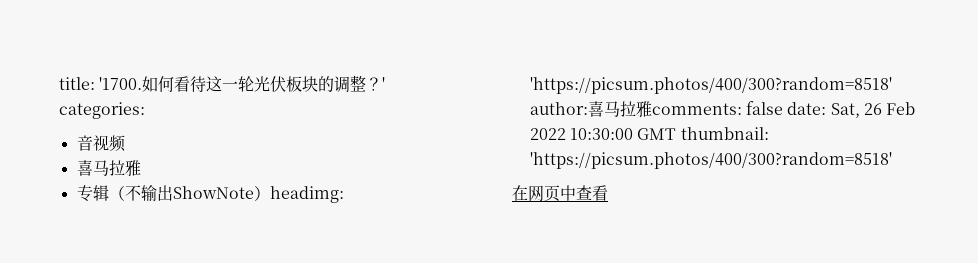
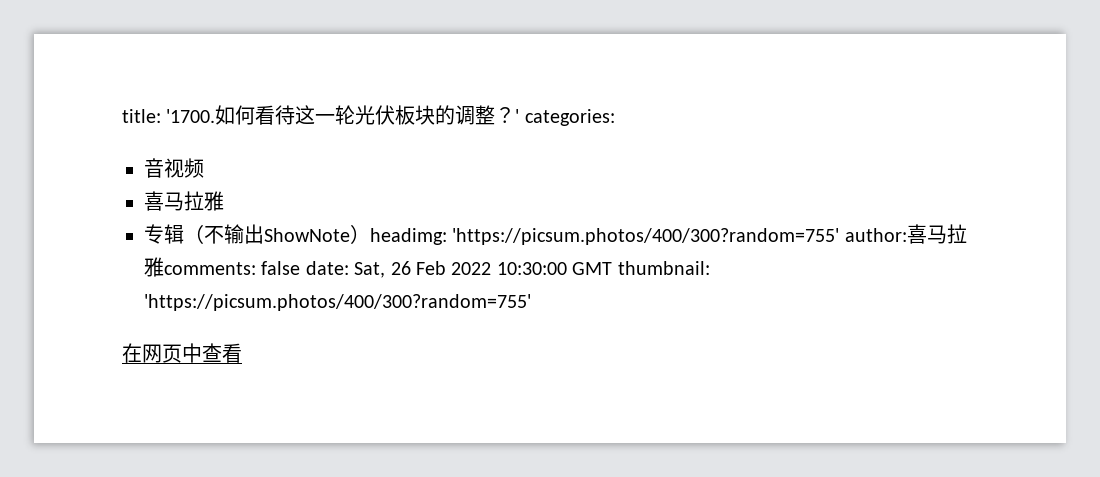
[529,77,892,94] 'https://picsum.photos/400/300?random=8518' -> [452,228,840,245] 'https://picsum.photos/400/300?random=755'
[529,152,892,169] 'https://picsum.photos/400/300?random=8518' -> [144,294,531,311] 'https://picsum.photos/400/300?random=755'

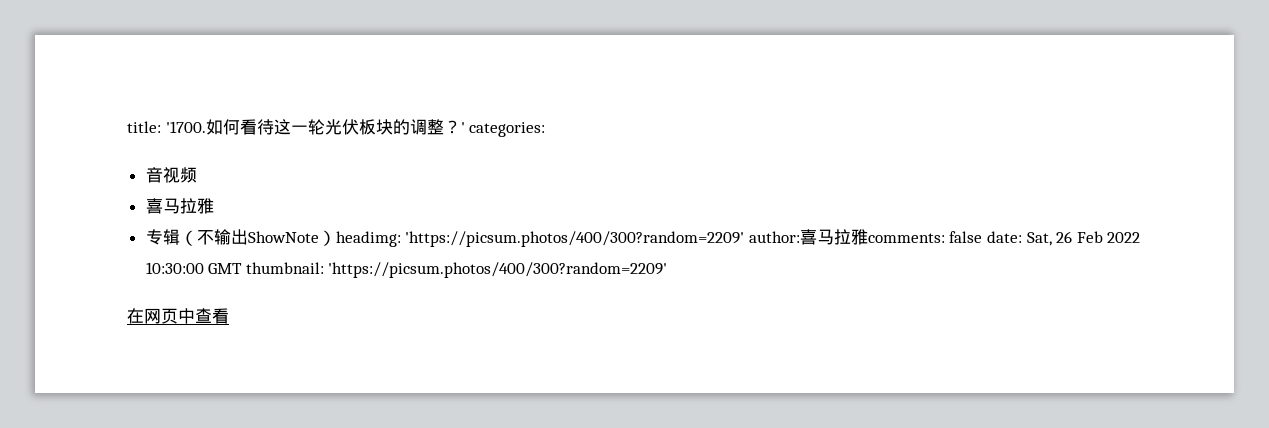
[452,228,840,245] 'https://picsum.photos/400/300?random=755' -> [405,231,745,247] 'https://picsum.photos/400/300?random=2209'
[144,294,531,311] 'https://picsum.photos/400/300?random=755' -> [328,262,668,278] 'https://picsum.photos/400/300?random=2209'

